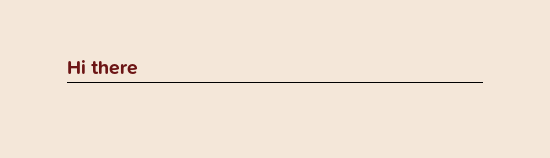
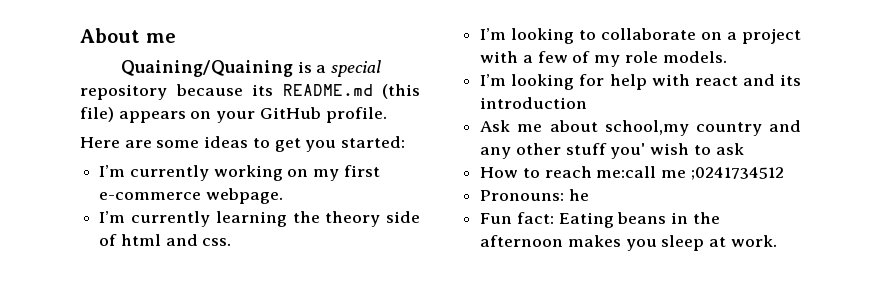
[67,60,139,75] Hi there -> [80,28,176,43] [120,60,382,77] [80,84,420,100] [80,107,387,123] [80,136,406,152] [99,165,380,181] [99,188,283,204] [99,211,420,227] [99,234,232,246] [480,28,801,44] [480,51,727,67] [480,74,801,90] [480,97,588,109] [480,120,801,136] [480,143,744,159] [480,166,784,180] [480,189,589,201] [480,212,720,228] [480,235,777,251] About me // Quaining/Quaining is a special repository because its README.md (this file) appears on your GitHub profile. // Here are some ideas to get you started: // I’m currently working on my first e-commerce webpage. // I’m currently learning the theory side of html and css. // I’m looking to collaborate on a project with a few of my role models. // I’m looking for help with react and its introduction // Ask me about school,my country and any other stuff you' wish to ask // How to reach me:call me ;0241734512 // Pronouns: he // Fun fact: Eating beans in the afternoon makes you sleep at work.

